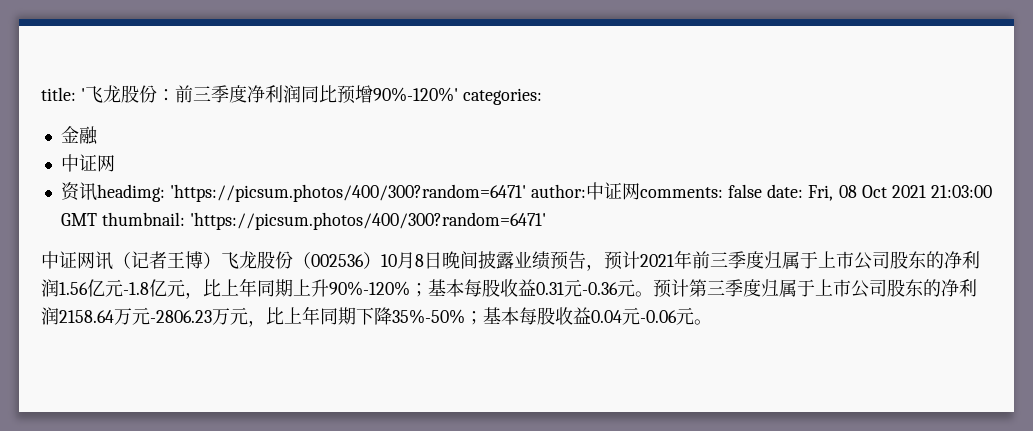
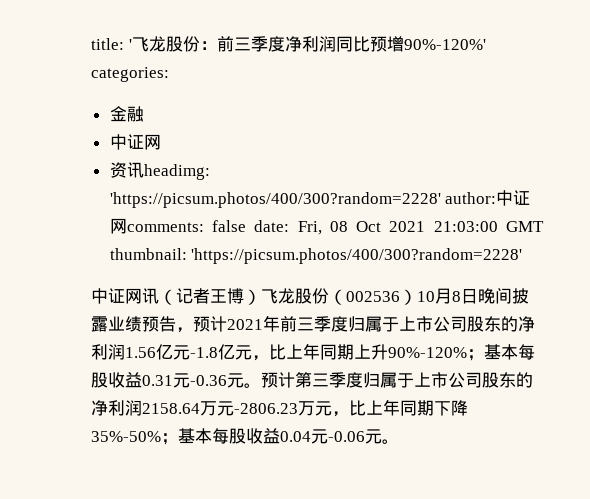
[169,184,526,202] 'https://picsum.photos/400/300?random=6471' -> [109,192,441,208] 'https://picsum.photos/400/300?random=2228'
[189,212,546,230] 'https://picsum.photos/400/300?random=6471' -> [191,248,523,264] 'https://picsum.photos/400/300?random=2228'

